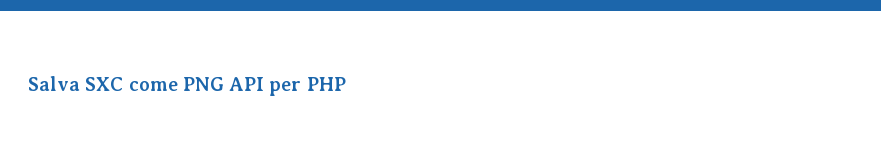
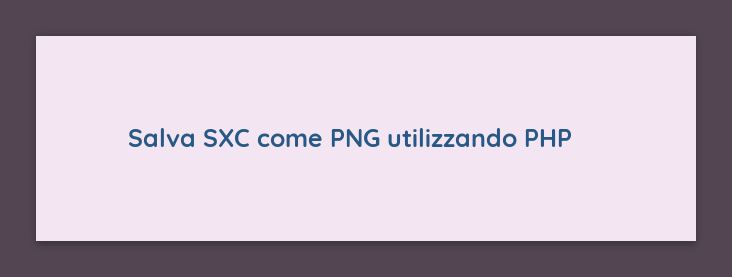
[229,77,302,96] API per -> [387,128,517,147] utilizzando

